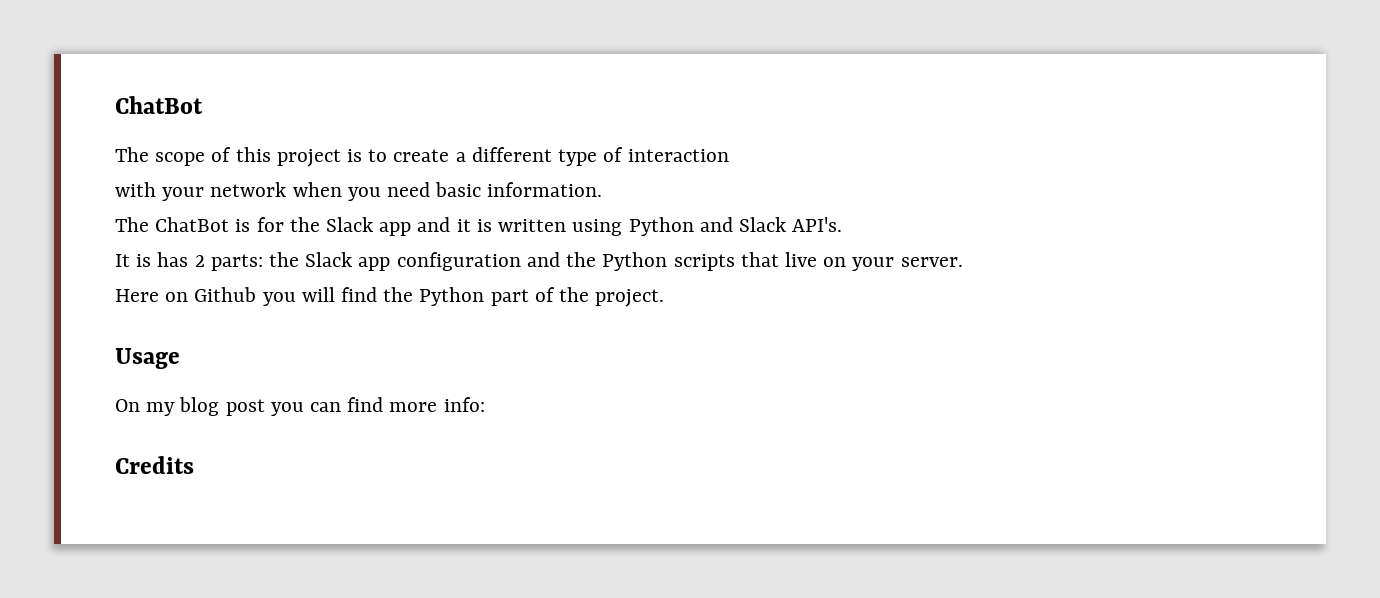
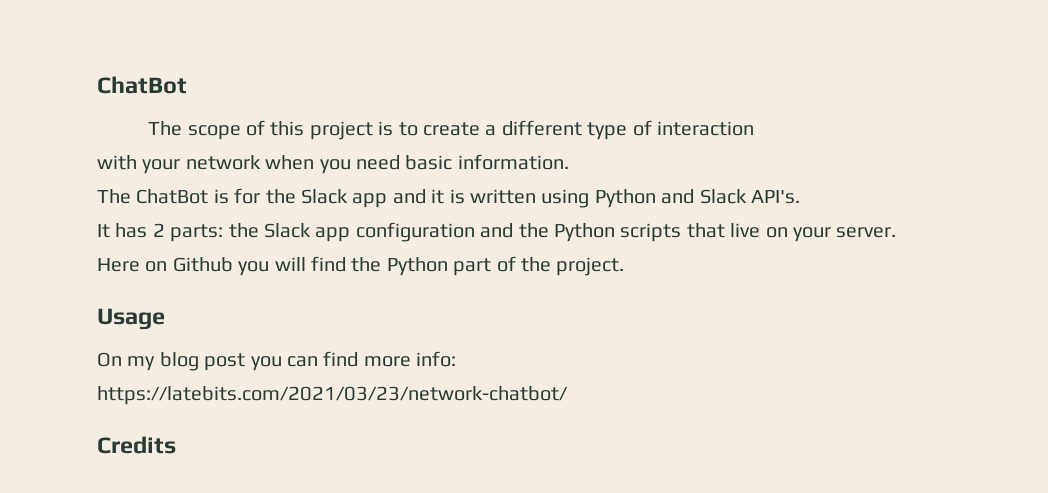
[136,254,152,267] is -> (110, 231) none
(485, 404) none -> [97,386,568,405] // https://latebits.com/2021/03/23/network-chatbot/

